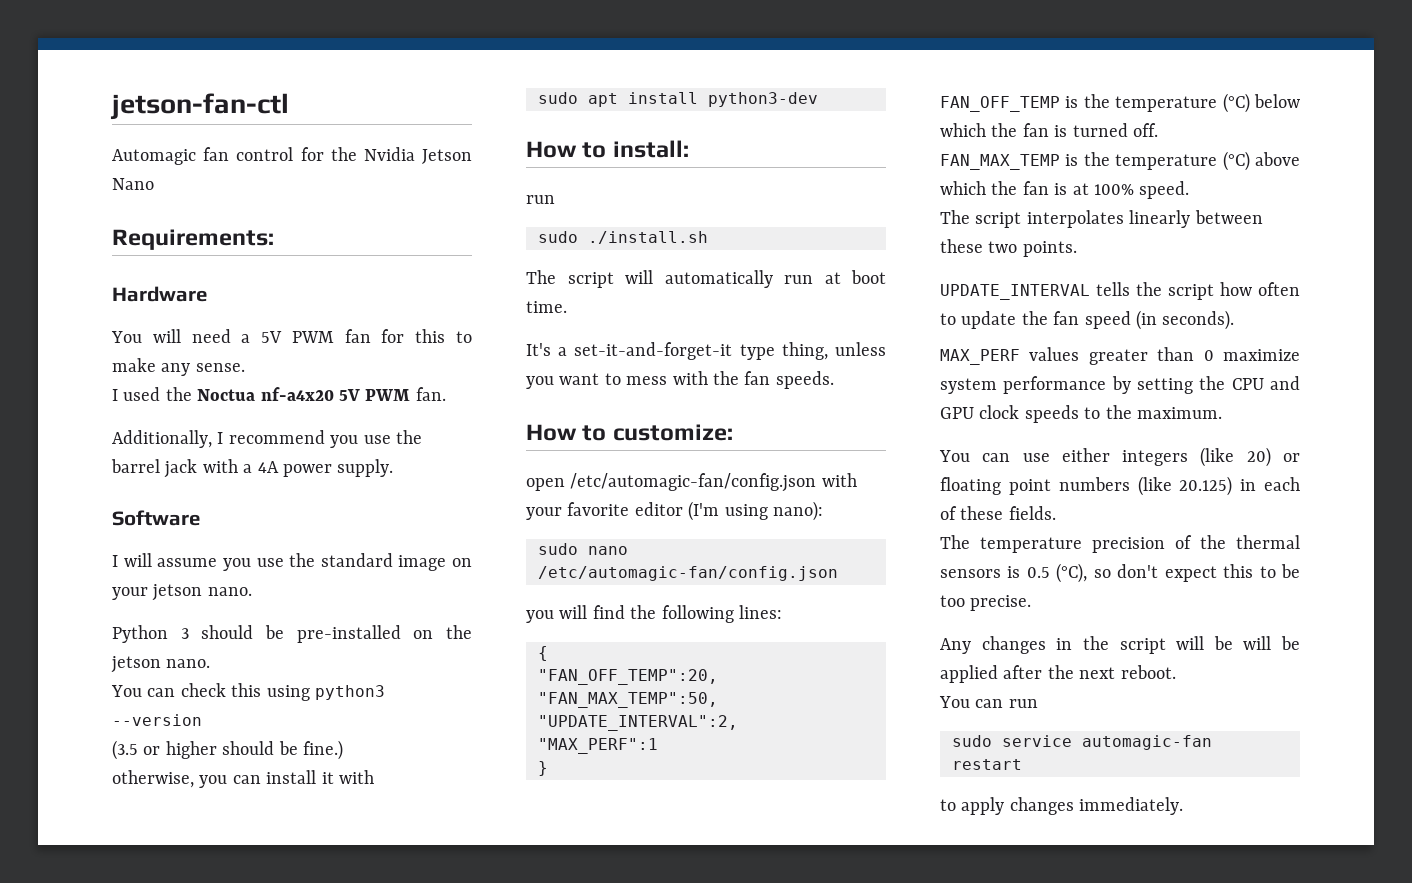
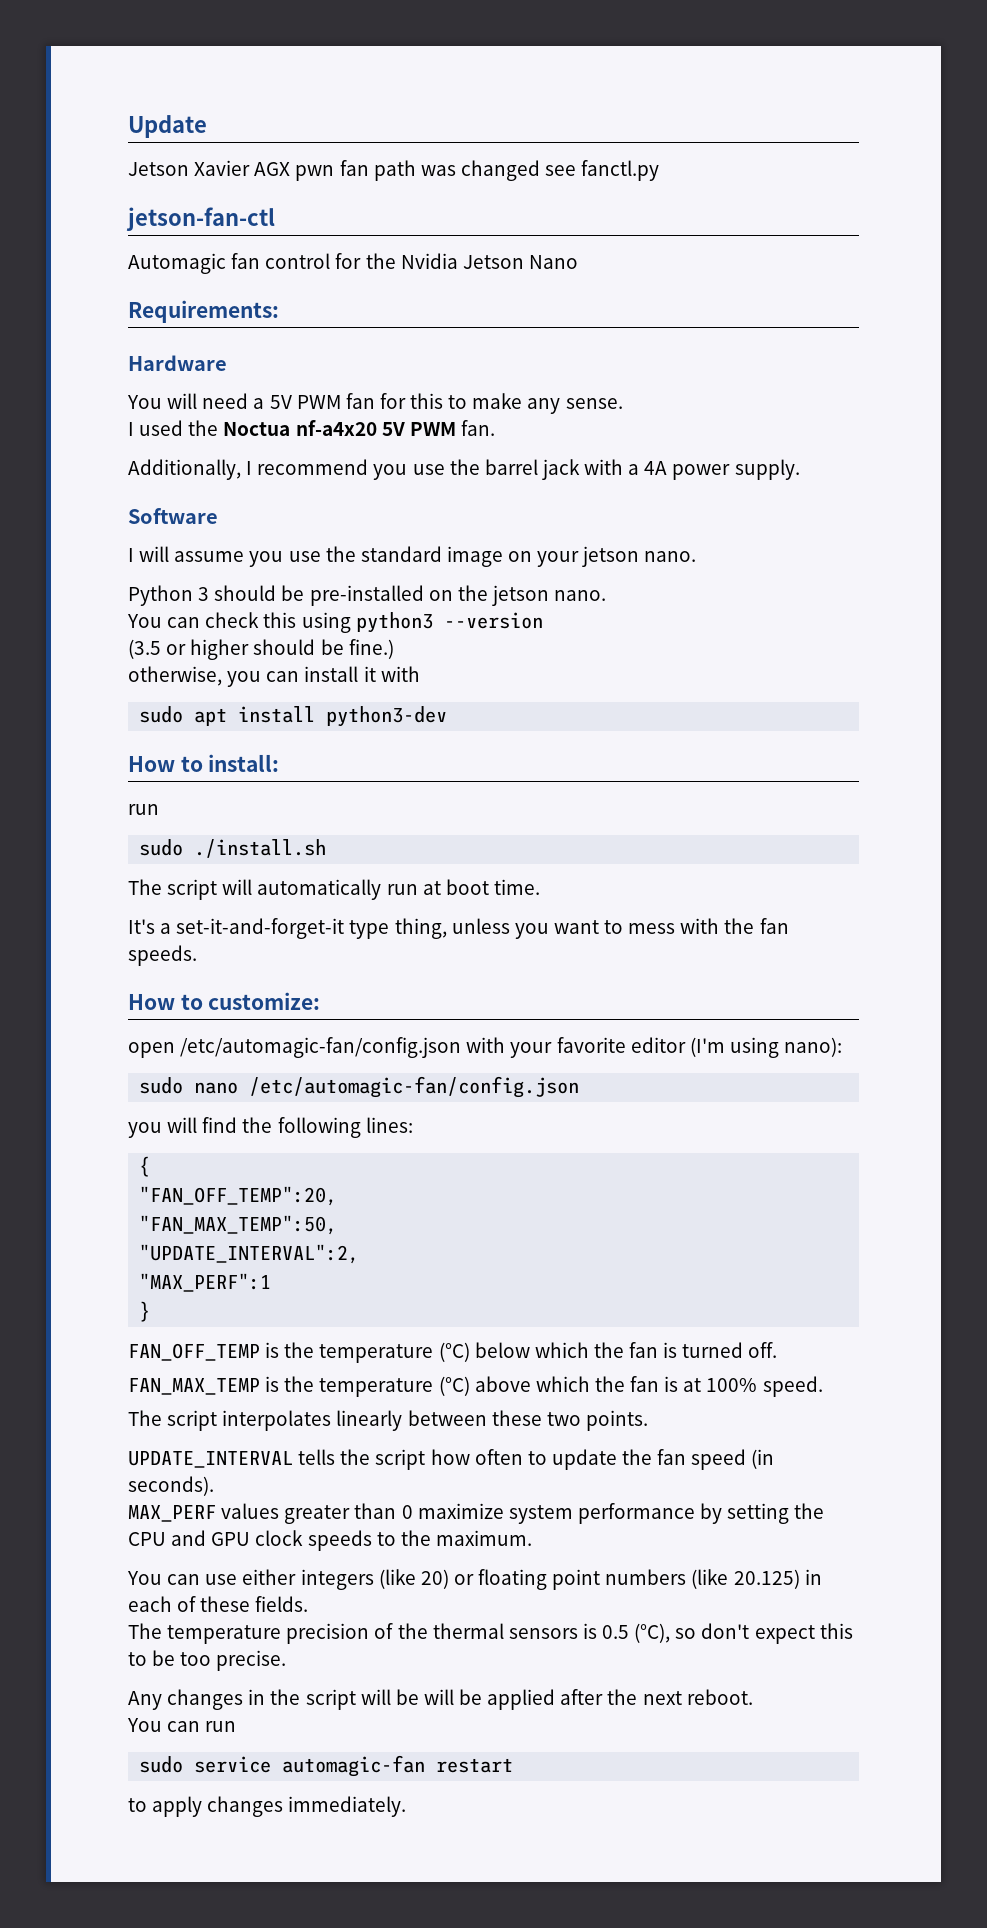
(110, 106) none -> [128,115,207,138] [128,160,660,181] Update // Jetson Xavier AGX pwn fan path was changed see fanctl.py //

